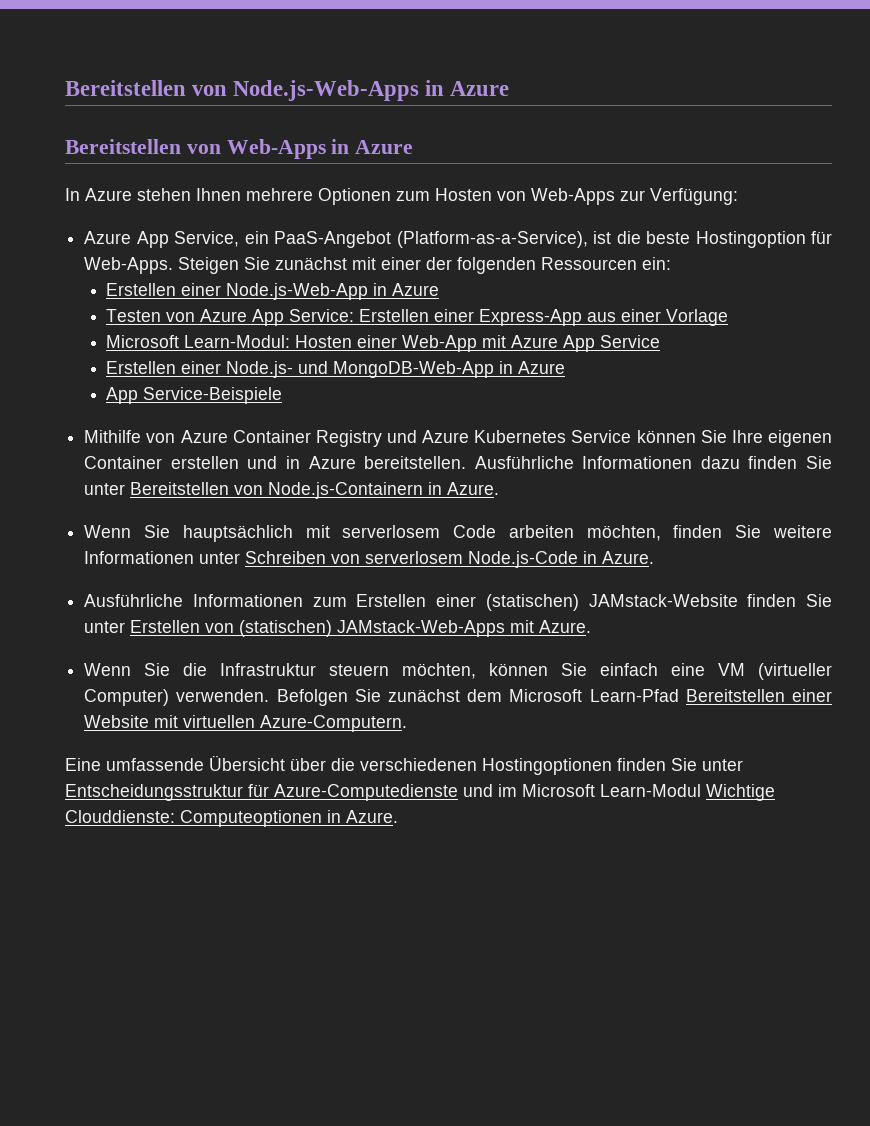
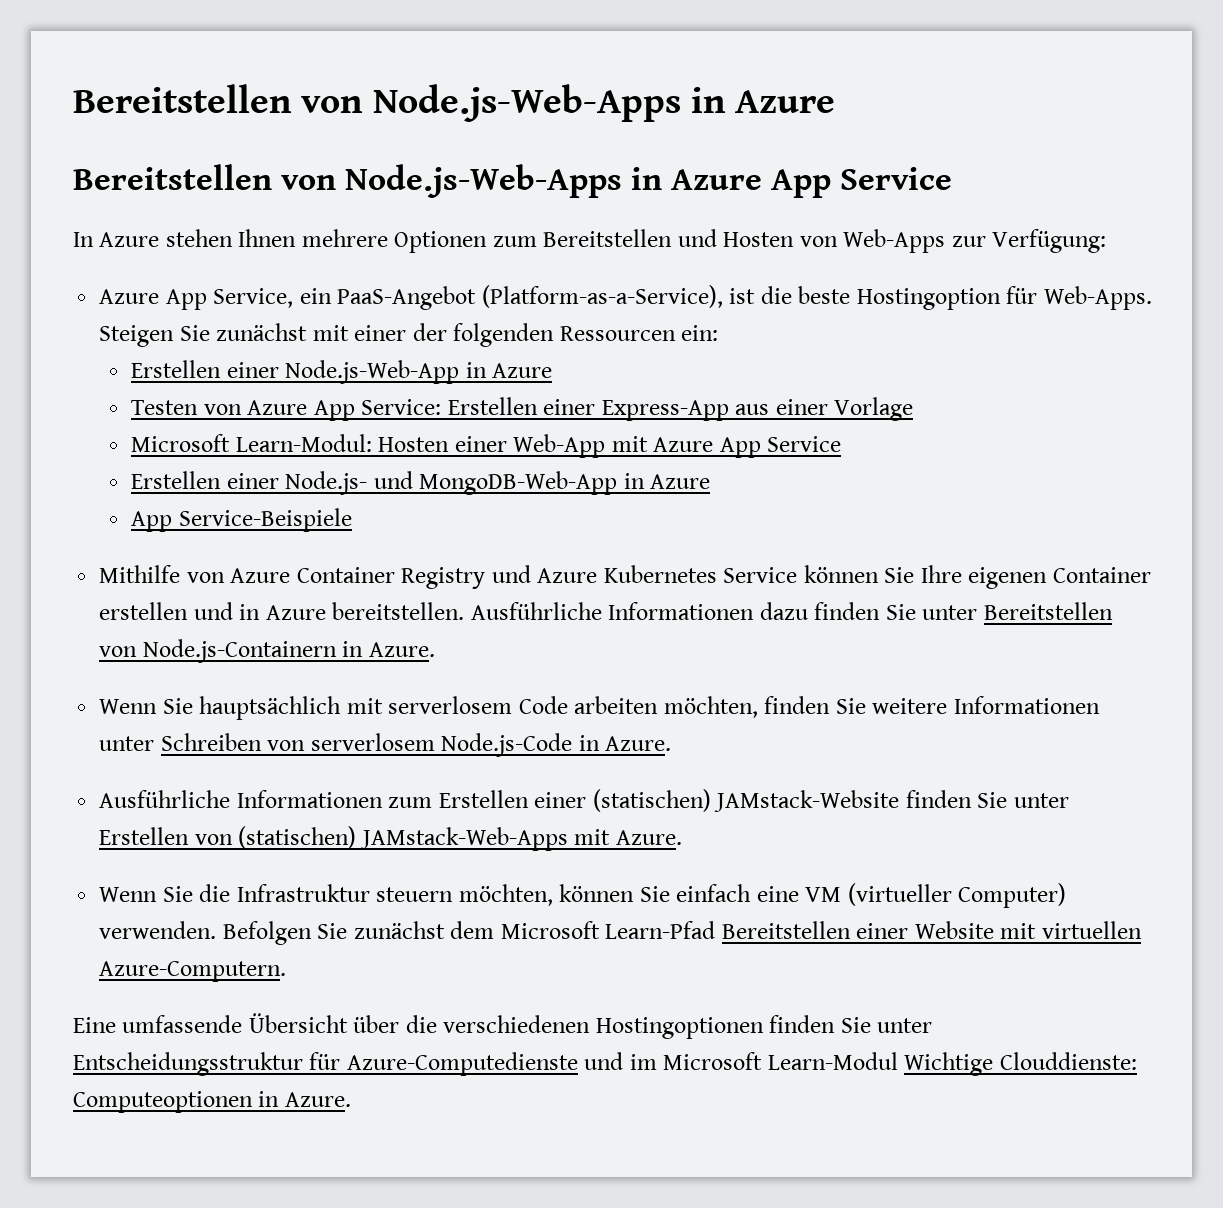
[226,139,414,159] Web-Apps in Azure -> [345,164,953,198] Node.js-Web-Apps in Azure App Service
(430, 196) none -> [543,229,717,247] Bereitstellen und

